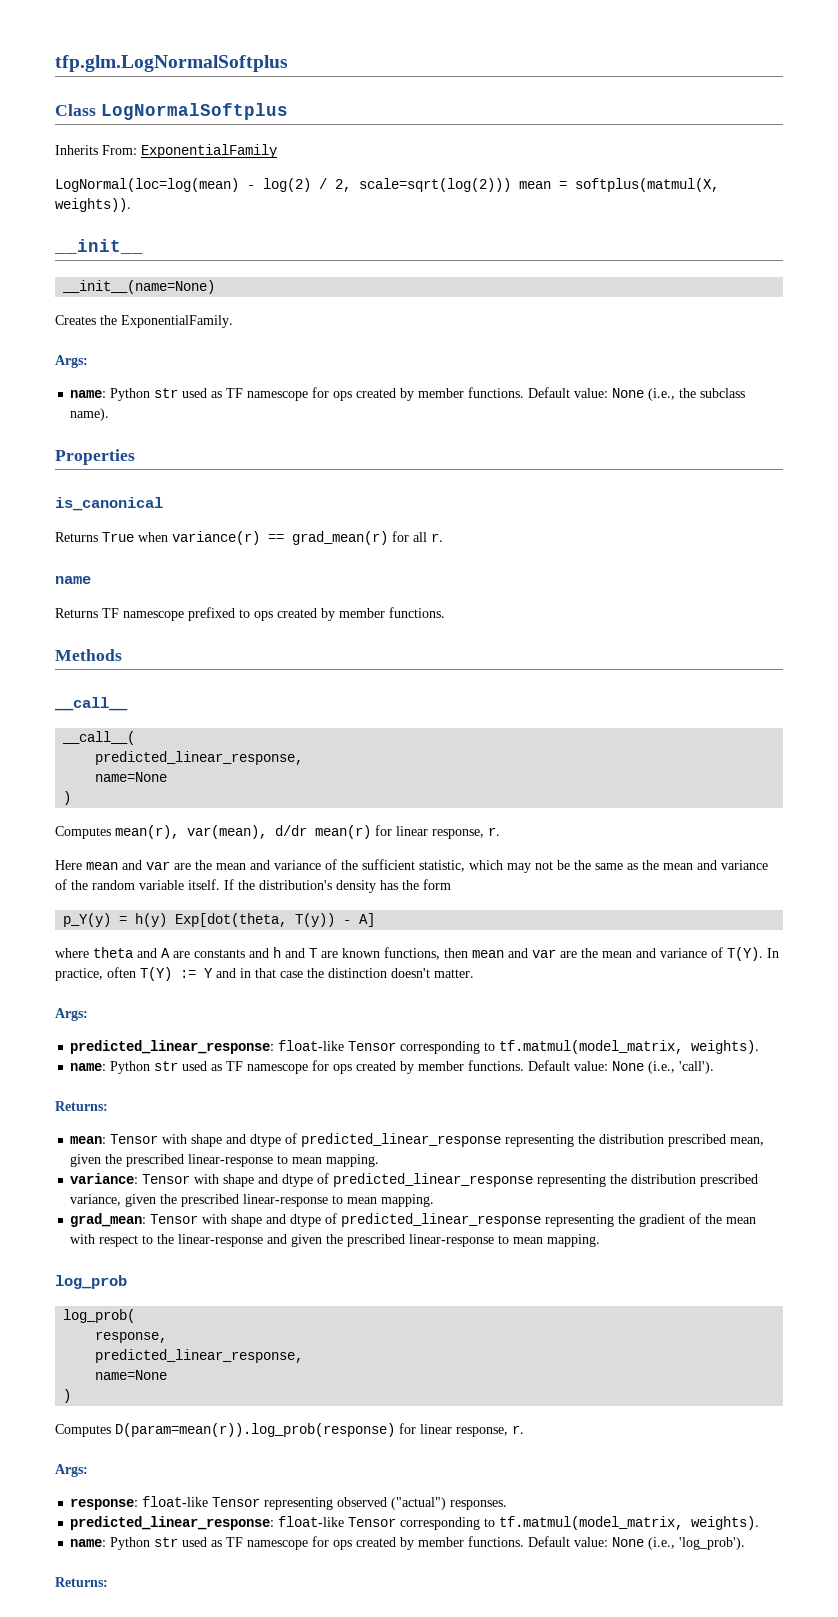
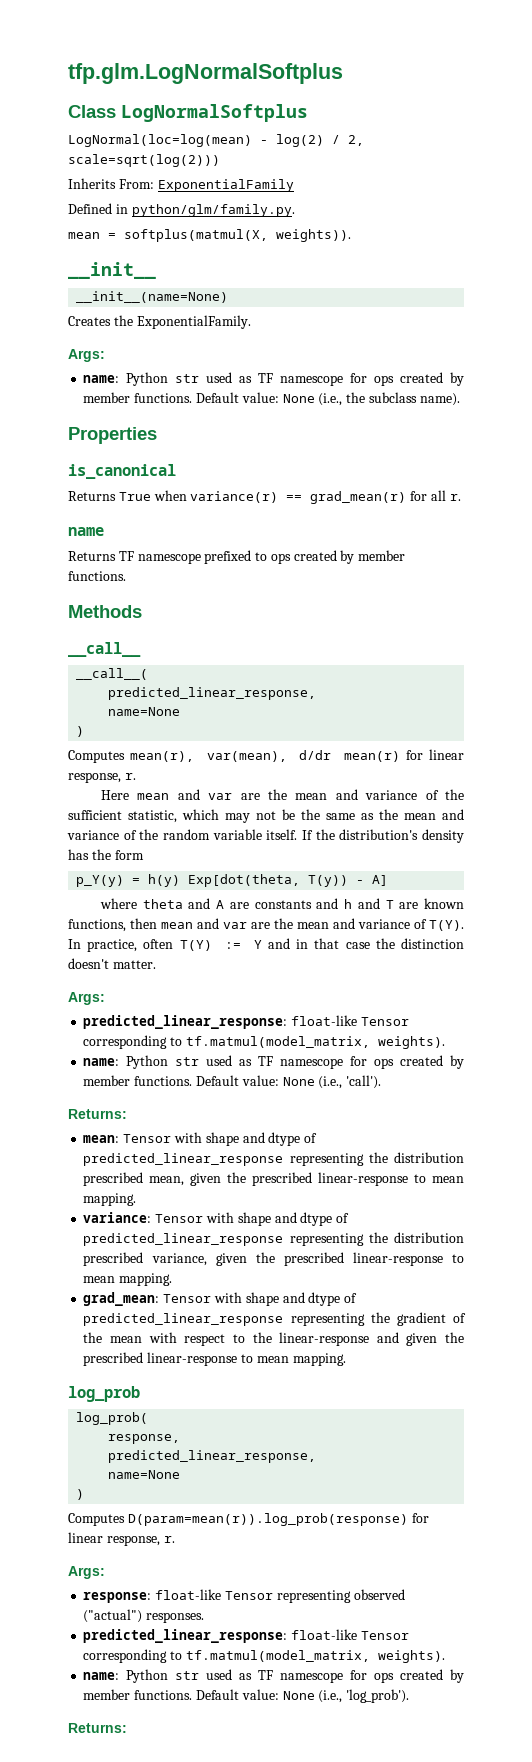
[55,144,277,158] // Inherits From: ExponentialFamily -> (308, 113) none
(511, 185) none -> [68,178,294,192] [68,203,295,217] // Inherits From: ExponentialFamily // Defined in python/glm/family.py. //

